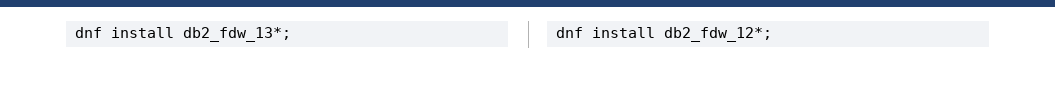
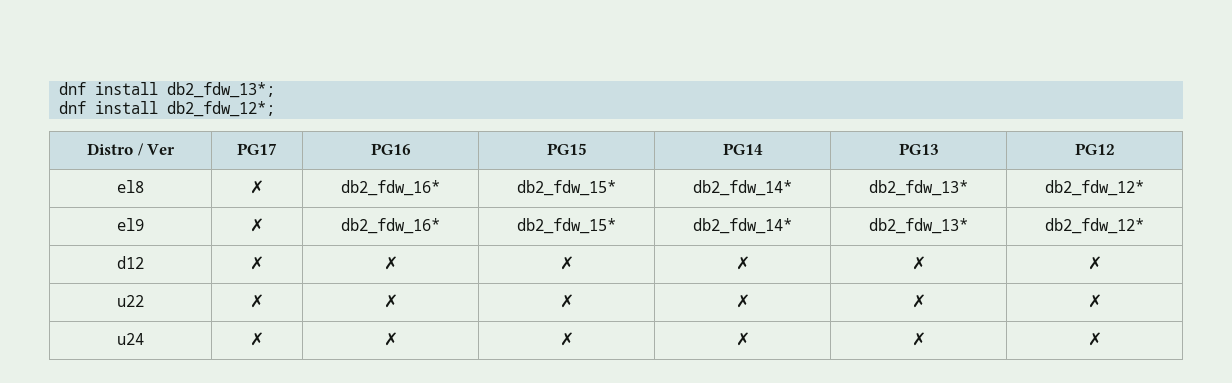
(773, 34) none -> [86,143,176,156] [237,143,277,155] [370,143,411,155] [546,143,587,155] [722,143,763,155] [898,143,939,155] [1074,143,1115,155] [117,180,144,193] [250,180,264,194] [341,180,440,196] [517,180,616,196] [693,180,792,196] [869,180,968,196] [1045,180,1144,196] [117,218,144,231] [250,218,264,232] [341,218,440,234] [517,218,616,234] [693,218,792,234] [869,218,968,234] [1045,218,1144,234] [117,256,144,269] [250,256,264,270] [383,256,398,270] [559,256,574,270] [735,256,750,270] [911,256,926,270] [1087,256,1102,270] [117,295,144,307] [250,294,264,308] [383,294,398,308] [559,294,574,308] [735,294,750,308] [911,294,926,308] [1087,294,1102,308] [117,333,144,345] [250,332,264,346] [383,332,398,346] [559,332,574,346] [735,332,750,346] [911,332,926,346] [1087,332,1102,346] // Distro / Ver | PG17 | PG16 | PG15 | PG14 | PG13 | PG12 // el8 | ✗ | db2_fdw_16* | db2_fdw_15* | db2_fdw_14* | db2_fdw_13* | db2_fdw_12* // el9 | ✗ | db2_fdw_16* | db2_fdw_15* | db2_fdw_14* | db2_fdw_13* | db2_fdw_12* // d12 | ✗ | ✗ | ✗ | ✗ | ✗ | ✗ // u22 | ✗ | ✗ | ✗ | ✗ | ✗ | ✗ // u24 | ✗ | ✗ | ✗ | ✗ | ✗ | ✗

